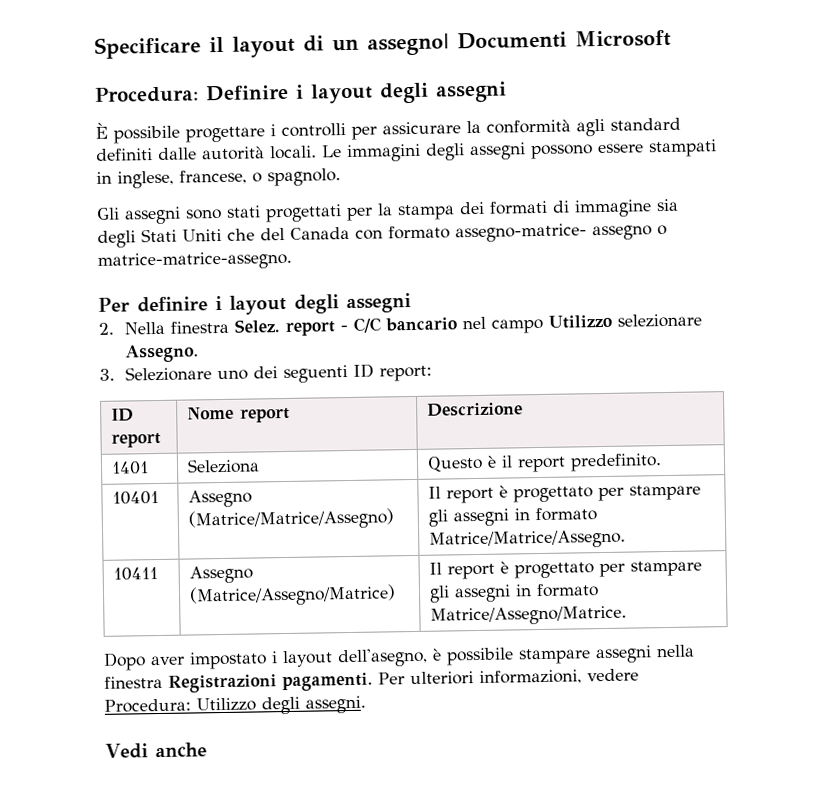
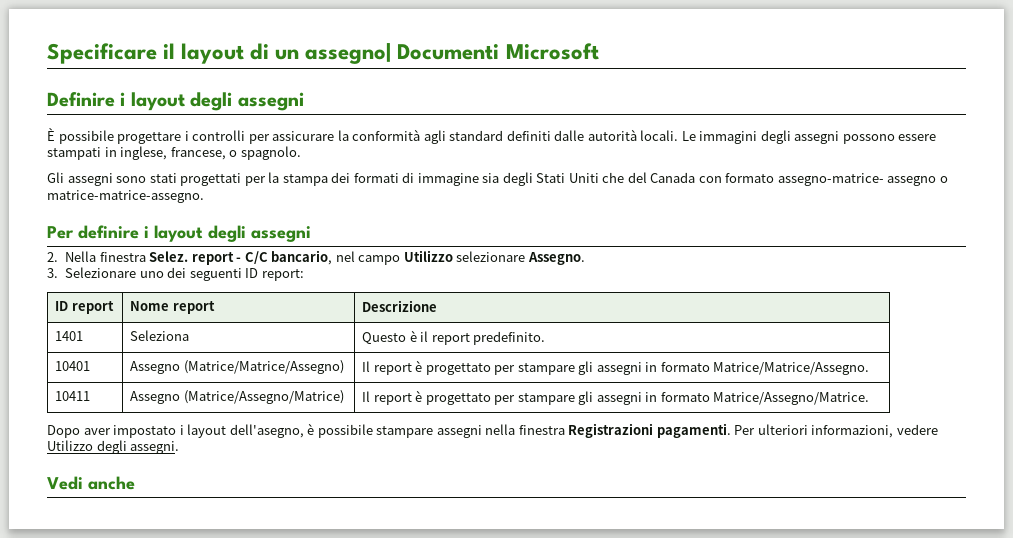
[95,86,199,103] Procedura: -> (599, 51) none
[384,317,457,332] bancario -> [271,250,333,265] bancario,
[104,698,191,713] Procedura: -> (938, 429) none

